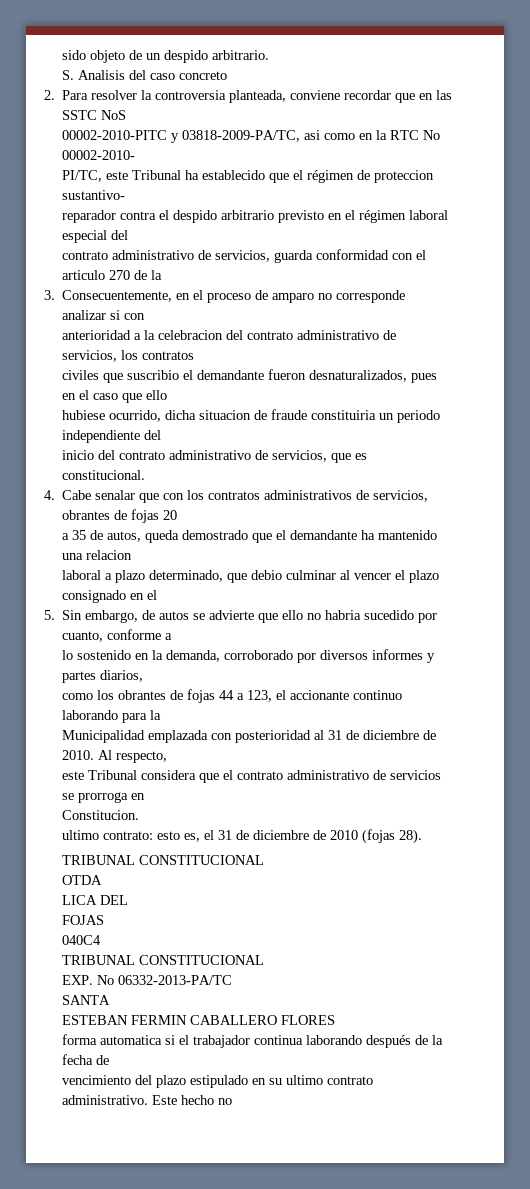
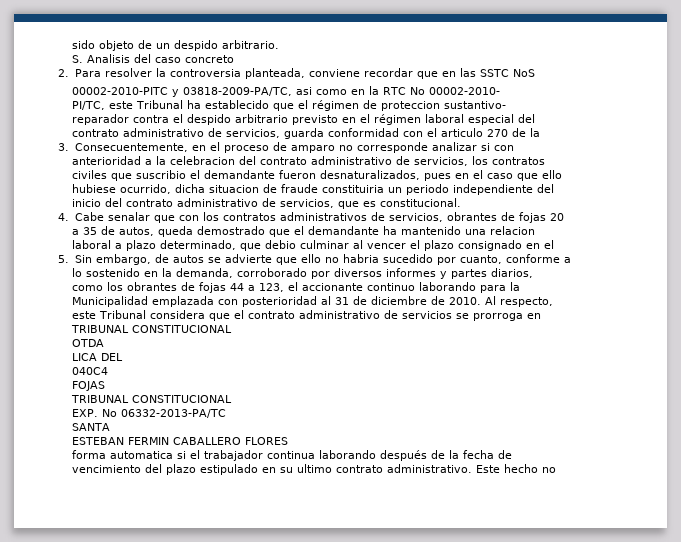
[62,810,140,820] [62,829,423,844] // Constitucion. // ultimo contrato: esto es, el 31 de diciembre de 2010 (fojas 28). -> (542, 316) none
(129, 900) none -> [72,367,109,375] // 040C4
[62,935,102,945] // 040C4 -> (106, 386) none

